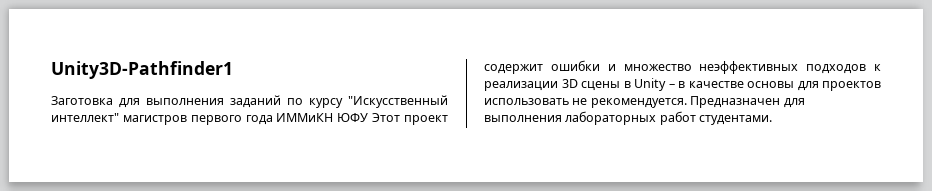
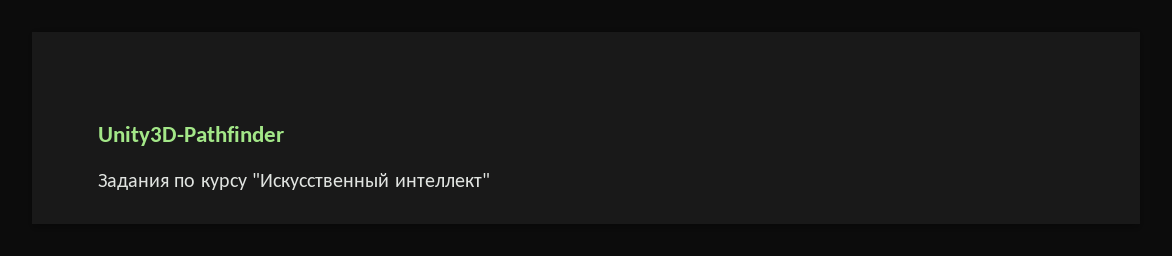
[51,61,233,79] [51,95,448,108] [51,113,448,125] [484,60,881,74] [484,78,881,91] [484,96,805,108] [484,111,773,125] Unity3D-Pathfinder1 // Заготовка для выполнения заданий по курсу "Искусственный интеллект" магистров первого года ИММиКН ЮФУ Этот проект содержит ошибки и множество неэффективных подходов к реализации 3D сцены в Unity – в качестве основы для проектов использовать не рекомендуется. Предназначен для выполнения лабораторных работ студентами. -> [98,126,284,146] [98,173,490,190] Unity3D-Pathfinder // Задания по курсу "Искусственный интеллект"

